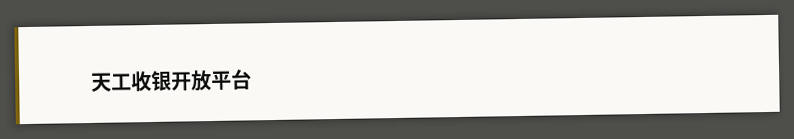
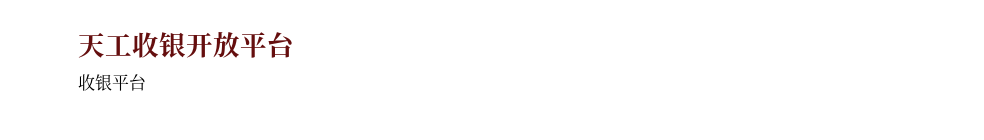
(252, 79) none -> [78,74,146,91] // 收银平台

